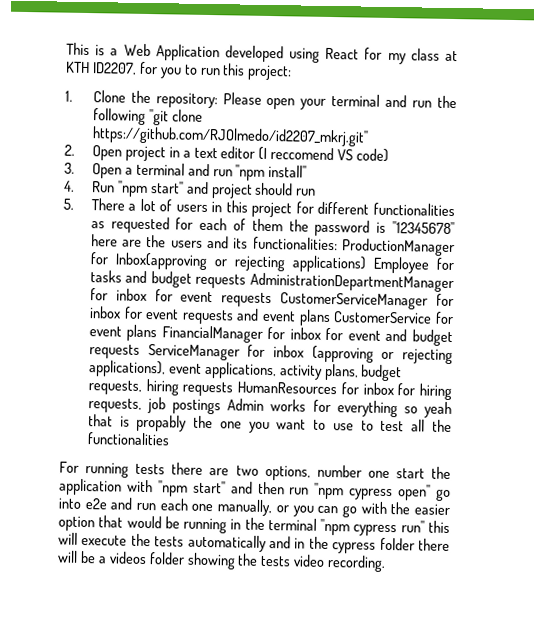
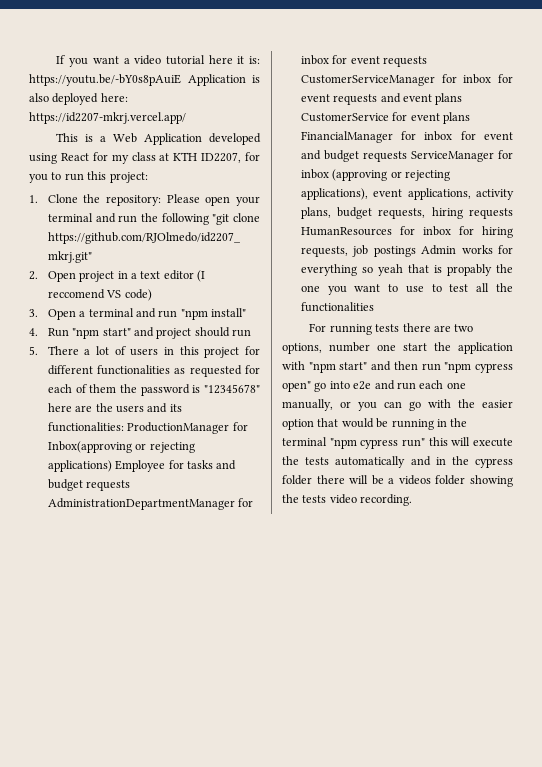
(66, 49) none -> [56,55,260,67] [29,74,260,86] [29,93,128,105] [29,112,186,124] If you want a video tutorial here it is: https://youtu.be/-bY0s8pAuiE Application is also deployed here: https://id2207-mkrj.vercel.app/ //

